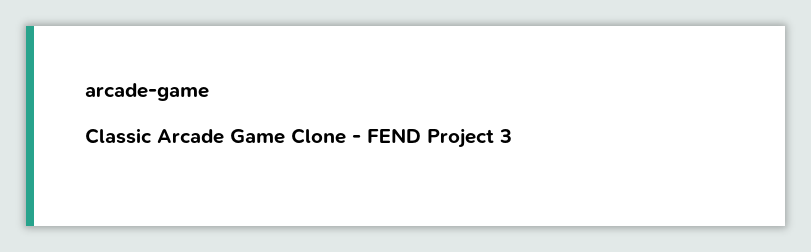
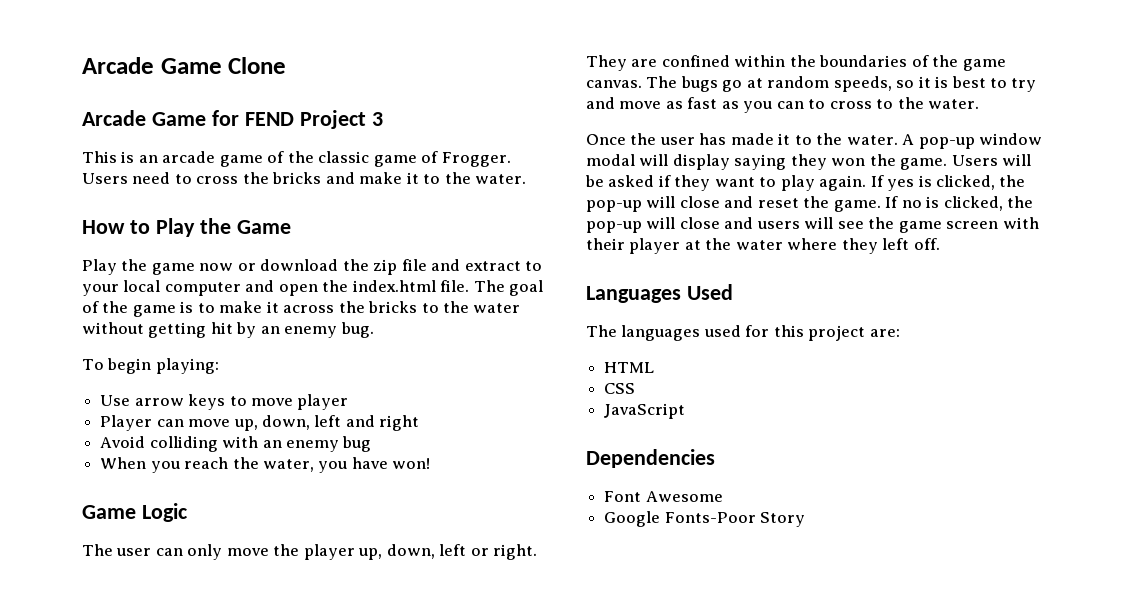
[85,83,209,101] [85,128,152,144] arcade-game // Classic -> (82, 65) none
[352,135,361,143] - -> [82,110,239,126] // Arcade Game for
(512, 136) none -> [82,151,511,167] [82,172,527,184] [82,218,291,237] [82,259,543,275] [82,280,544,296] [82,301,521,317] [82,322,374,338] [82,358,219,374] [100,394,349,410] [100,415,420,431] [100,436,372,452] [100,457,431,473] [82,503,187,522] [82,544,538,560] [586,55,1006,71] [586,76,1037,92] [586,97,980,113] [586,133,1043,149] [586,154,1032,170] [585,175,1026,191] [586,196,1034,212] [586,217,1039,233] [586,238,940,254] [586,284,733,303] [586,325,900,341] [604,362,655,373] [604,383,636,394] [604,403,686,419] [586,449,715,468] [604,491,723,502] [604,511,806,527] // This is an arcade game of the classic game of Frogger. Users need to cross the bricks and make it to the water. // How to Play the Game // Play the game now or download the zip file and extract to your local computer and open the index.html file. The goal of the game is to make it across the bricks to the water without getting hit by an enemy bug. // To begin playing: // Use arrow keys to move player // Player can move up, down, left and right // Avoid colliding with an enemy bug // When you reach the water, you have won! // Game Logic // The user can only move the player up, down, left or right. They are confined within the boundaries of the game canvas. The bugs go at random speeds, so it is best to try and move as fast as you can to cross to the water. // Once the user has made it to the water. A pop-up window modal will display saying they won the game. Users will be asked if they want to play again. If yes is clicked, the pop-up will close and reset the game. If no is clicked, the pop-up will close and users will see the game screen with their player at the water where they left off. // Languages Used // The languages used for this project are: // HTML // CSS // JavaScript // Dependencies // Font Awesome // Google Fonts-Poor Story

